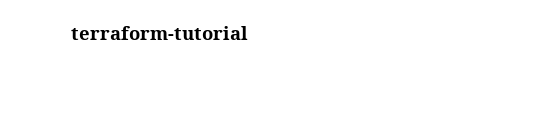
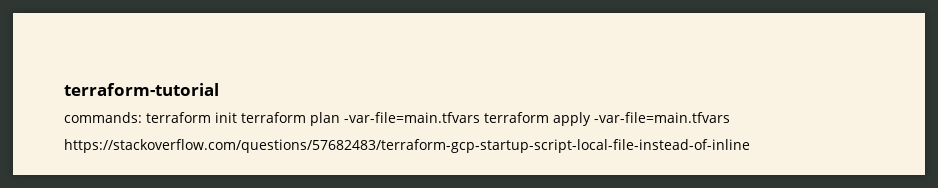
(248, 33) none -> [64,112,730,126] [64,139,750,153] // commands: terraform init terraform plan -var-file=main.tfvars terraform apply -var-file=main.tfvars // https://stackoverflow.com/questions/57682483/terraform-gcp-startup-script-local-file-instead-of-inline

